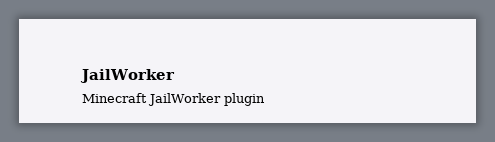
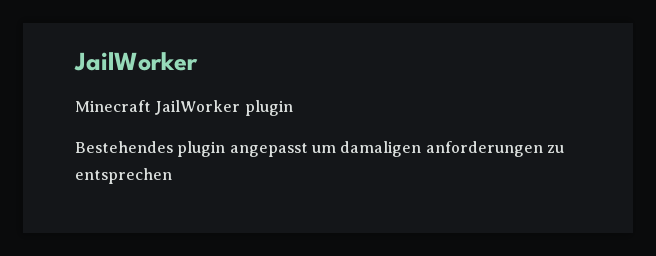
(265, 99) none -> [75,141,564,157] [75,168,172,184] // Bestehendes plugin angepasst um damaligen anforderungen zu entsprechen

